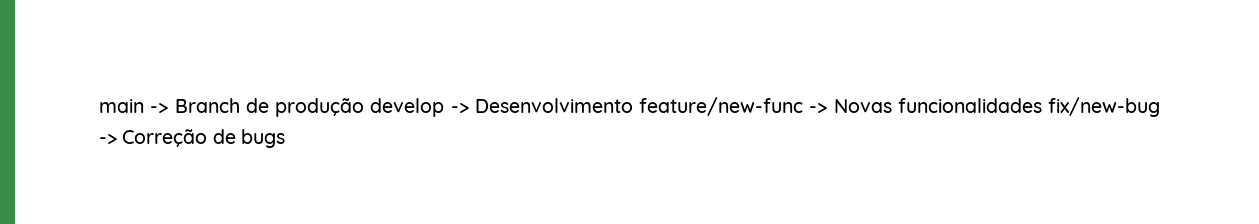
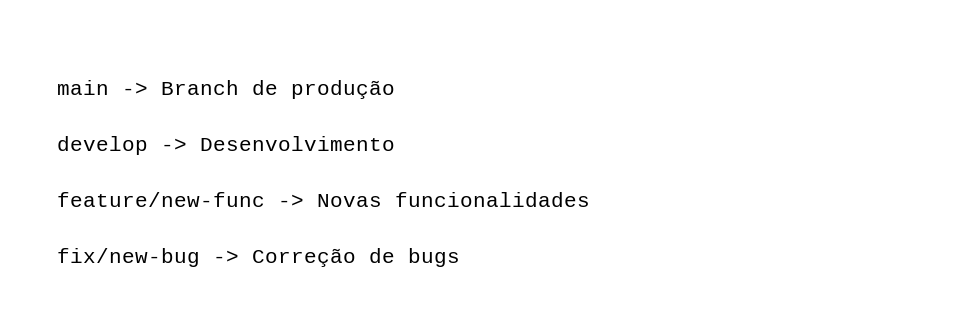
(364, 107) none -> (395, 89) //
(633, 105) none -> (395, 143) //
(1042, 105) none -> (590, 199) //

